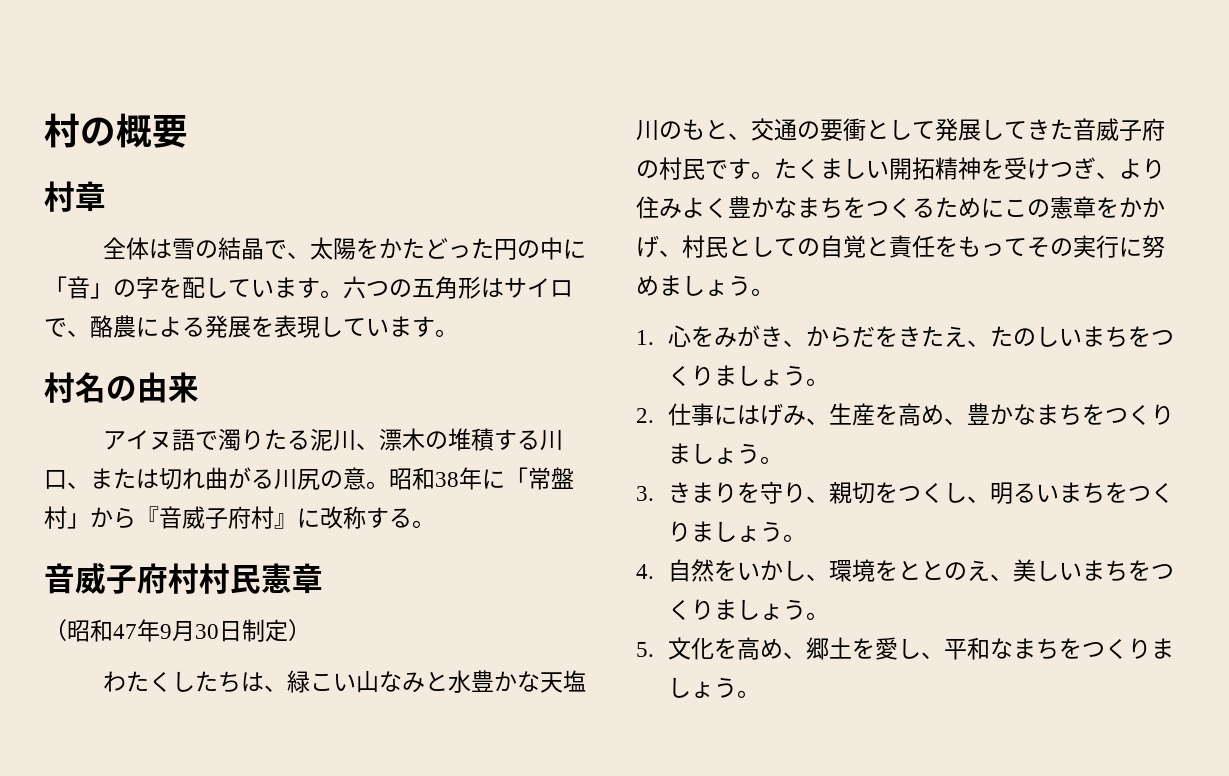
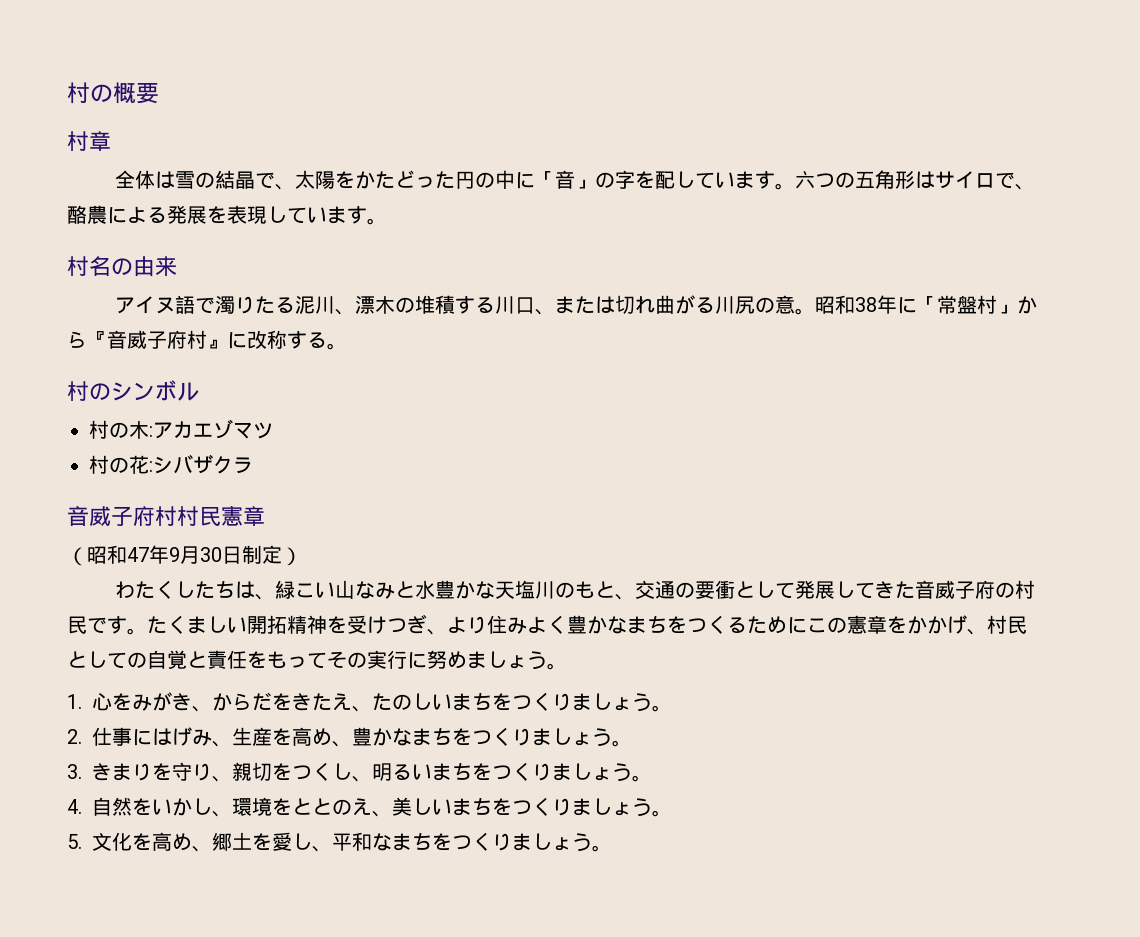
(435, 524) none -> [67,380,199,401] [89,419,273,439] [89,454,253,474] // 村のシンボル // 村の木:アカエゾマツ // 村の花:シバザクラ

